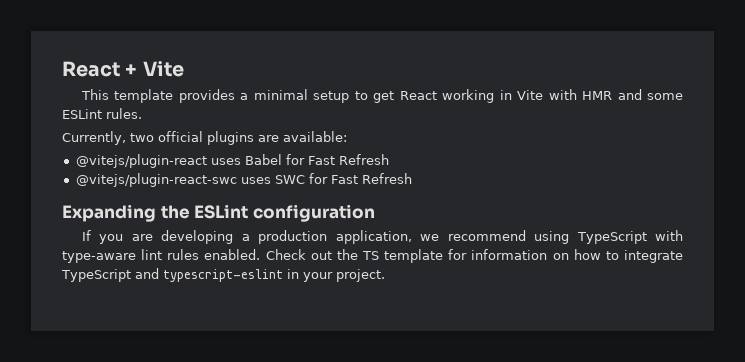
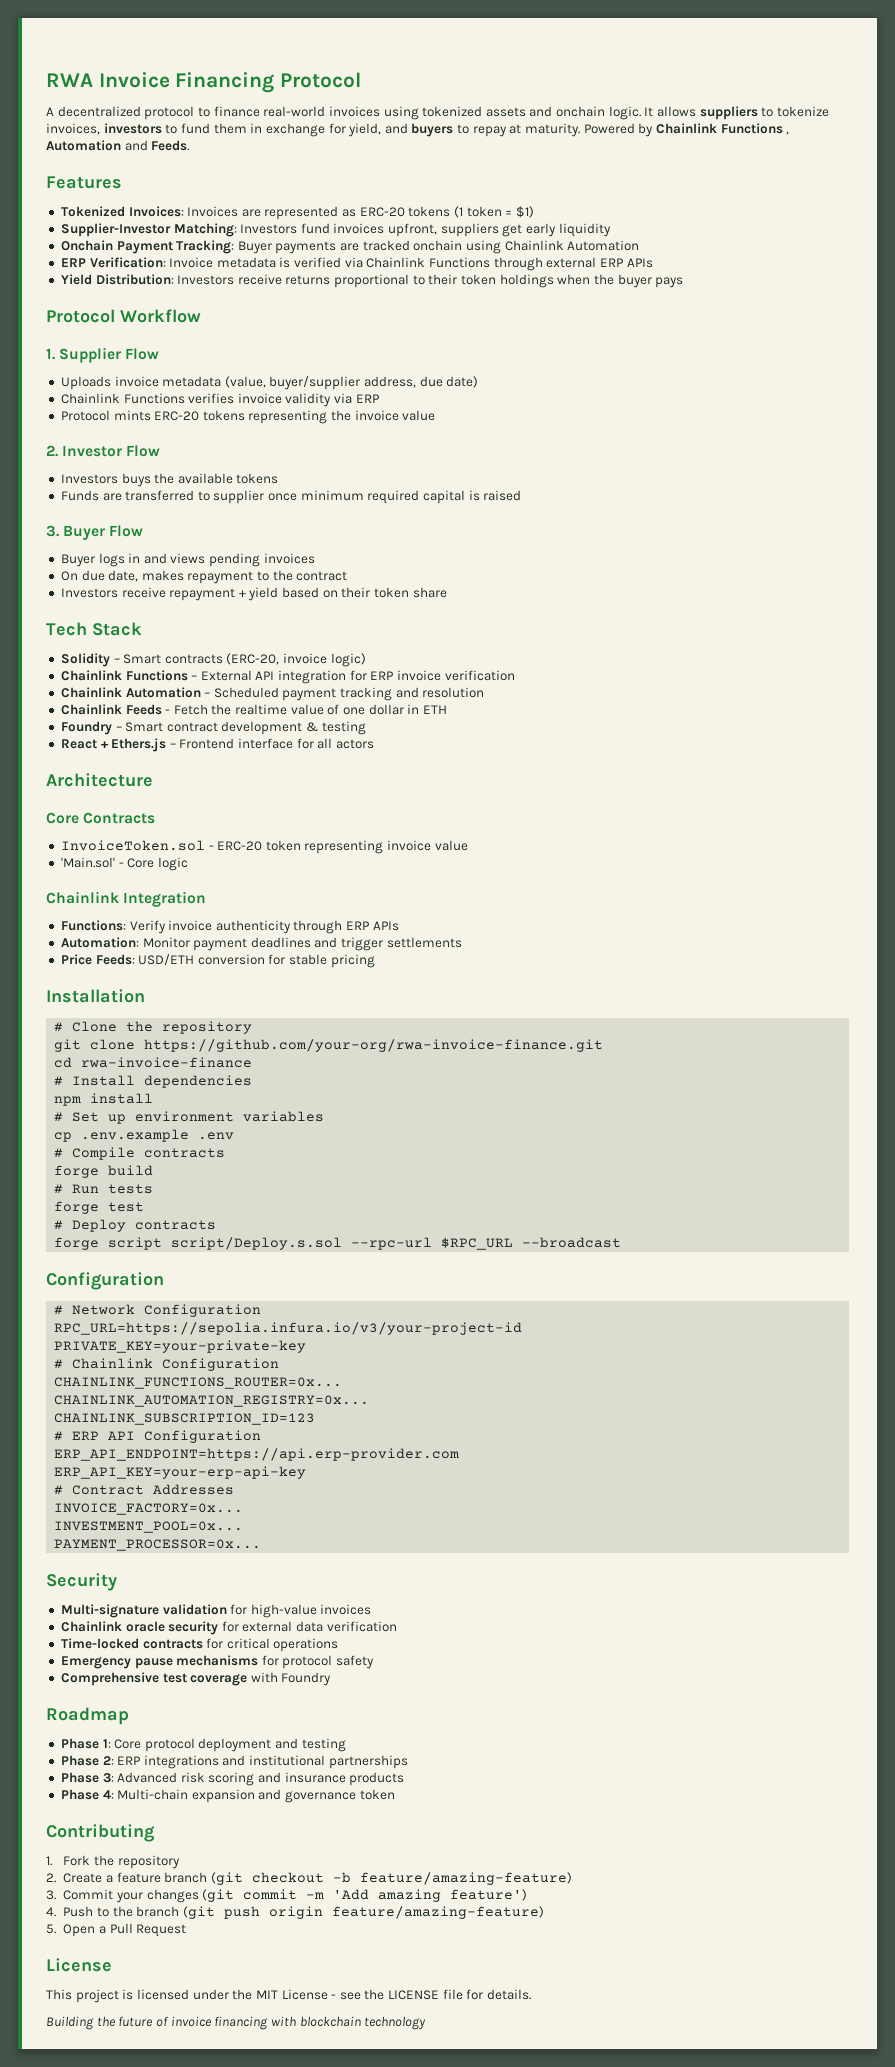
[62,61,184,77] [80,89,684,103] [62,108,142,119] [62,131,347,145] [75,154,389,168] [75,173,412,187] [62,204,375,222] [81,230,683,244] [62,249,683,263] [61,268,385,282] React + Vite // This template provides a minimal setup to get React working in Vite with HMR and some ESLint rules. // Currently, two official plugins are available: // @vitejs/plugin-react uses Babel for Fast Refresh // @vitejs/plugin-react-swc uses SWC for Fast Refresh // Expanding the ESLint configuration // If you are developing a production application, we recommend using TypeScript with type-aware lint rules enabled. Check out the TS template for information on how to integrate TypeScript and typescript-eslint in your project. -> [46,72,362,93] [46,106,829,120] [46,123,790,137] [46,140,190,151] [46,176,122,189] [60,206,534,220] [60,223,611,237] [60,240,640,254] [60,257,653,271] [60,274,684,288] [46,309,201,323] [46,347,160,363] [60,376,479,390] [60,393,379,407] [60,410,436,424] [46,445,161,457] [60,473,279,487] [60,490,522,504] [46,525,144,540] [60,553,315,567] [60,570,348,584] [60,587,447,601] [46,622,142,636] [60,653,366,667] [60,670,515,684] [60,687,485,701] [60,704,447,715] [60,721,366,735] [60,738,375,752] [46,773,153,787] [46,812,156,824] [60,840,468,854] [60,857,188,871] [46,891,207,907] [60,920,399,934] [60,937,462,951] [60,954,375,968] [46,989,145,1003] [54,1021,253,1034] [54,1039,604,1052] [54,1057,253,1068] [54,1075,253,1088] [54,1093,154,1106] [54,1111,325,1124] [54,1129,235,1142] [54,1147,226,1160] [54,1165,154,1178] [54,1184,154,1194] [54,1201,145,1214] [54,1219,217,1232] [54,1237,622,1250] [46,1272,164,1290] [54,1304,262,1317] [54,1322,523,1335] [54,1340,307,1353] [54,1358,280,1371] [54,1377,343,1389] [54,1395,370,1407] [54,1413,316,1425] [54,1430,262,1443] [54,1448,460,1461] [54,1466,307,1479] [54,1484,235,1495] [54,1503,244,1515] [54,1521,244,1533] [54,1539,262,1551] [46,1573,117,1591] [60,1604,372,1618] [60,1621,397,1635] [60,1638,339,1652] [60,1655,375,1669] [60,1672,332,1686] [46,1707,129,1725] [60,1738,346,1752] [60,1755,408,1769] [60,1772,405,1786] [60,1789,395,1803] [46,1824,155,1842] [46,1855,180,1869] [46,1872,572,1885] [46,1889,528,1903] [46,1906,544,1919] [46,1923,187,1937] [46,1958,112,1972] [46,1989,532,2003] [46,2016,427,2030] RWA Invoice Financing Protocol // A decentralized protocol to finance real-world invoices using tokenized assets and onchain logic. It allows suppliers to tokenize invoices, investors to fund them in exchange for yield, and buyers to repay at maturity. Powered by Chainlink Functions , Automation and Feeds. // Features // Tokenized Invoices: Invoices are represented as ERC-20 tokens (1 token = $1) // Supplier-Investor Matching: Investors fund invoices upfront, suppliers get early liquidity // Onchain Payment Tracking: Buyer payments are tracked onchain using Chainlink Automation // ERP Verification: Invoice metadata is verified via Chainlink Functions through external ERP APIs // Yield Distribution: Investors receive returns proportional to their token holdings when the buyer pays // Protocol Workflow // 1. Supplier Flow // Uploads invoice metadata (value, buyer/supplier address, due date) // Chainlink Functions verifies invoice validity via ERP // Protocol mints ERC-20 tokens representing the invoice value // 2. Investor Flow // Investors buys the available tokens // Funds are transferred to supplier once minimum required capital is raised // 3. Buyer Flow // Buyer logs in and views pending invoices // On due date, makes repayment to the contract // Investors receive repayment + yield based on their token share // Tech Stack // Solidity – Smart contracts (ERC-20, invoice logic) // Chainlink Functions – External API integration for ERP invoice verification // Chainlink Automation – Scheduled payment tracking and resolution // Chainlink Feeds - Fetch the realtime value of one dollar in ETH // Foundry – Smart contract development & testing // React + Ethers.js – Frontend interface for all actors // Architecture // Core Contracts // InvoiceToken.sol - ERC-20 token representing invoice value // 'Main.sol' - Core logic // Chainlink Integration // Functions: Verify invoice authenticity through ERP APIs // Automation: Monitor payment deadlines and trigger settlements // Price Feeds: USD/ETH conversion for stable pricing // Installation // # Clone the repository // git clone https://github.com/your-org/rwa-invoice-finance.git // cd rwa-invoice-finance // # Install dependencies // npm install // # Set up environment variables // cp .env.example .env // # Compile contracts // forge build // # Run tests // forge test // # Deploy contracts // forge script script/Deploy.s.sol --rpc-url $RPC_URL --broadcast // Configuration // # Network Configuration // RPC_URL=https://sepolia.infura.io/v3/your-project-id // PRIVATE_KEY=your-private-key // # Chainlink Configuration // CHAINLINK_FUNCTIONS_ROUTER=0x... // CHAINLINK_AUTOMATION_REGISTRY=0x... // CHAINLINK_SUBSCRIPTION_ID=123 // # ERP API Configuration // ERP_API_ENDPOINT=https://api.erp-provider.com // ERP_API_KEY=your-erp-api-key // # Contract Addresses // INVOICE_FACTORY=0x... // INVESTMENT_POOL=0x... // PAYMENT_PROCESSOR=0x... // Security // Multi-signature validation for high-value invoices // Chainlink oracle security for external data verification // Time-locked contracts for critical operations // Emergency pause mechanisms for protocol safety // Comprehensive test coverage with Foundry // Roadmap // Phase 1: Core protocol deployment and testing // Phase 2: ERP integrations and institutional partnerships // Phase 3: Advanced risk scoring and insurance products // Phase 4: Multi-chain expansion and governance token // Contributing // 1. Fork the repository // 2. Create a feature branch (git checkout -b feature/amazing-feature) // 3. Commit your changes (git commit -m 'Add amazing feature') // 4. Push to the branch (git push origin feature/amazing-feature) // 5. Open a Pull Request // License // This project is licensed under the MIT License - see the LICENSE file for details. // Building the future of invoice financing with blockchain technology

